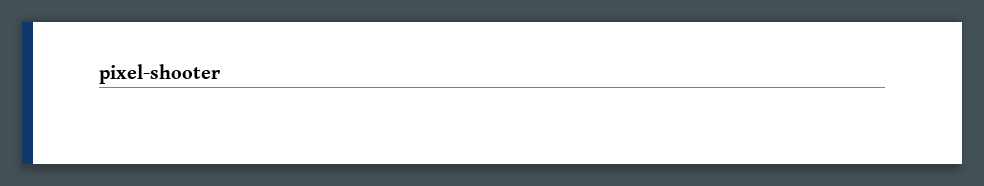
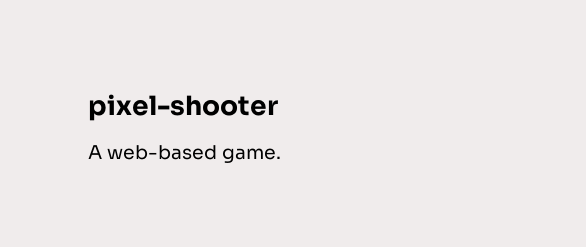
(220, 74) none -> [88,145,282,163] // A web-based game.

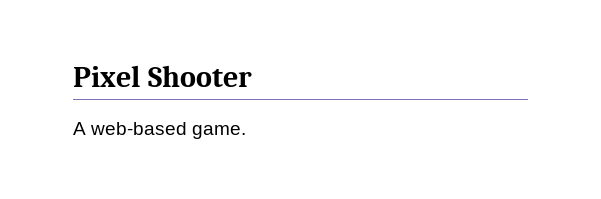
[88,94,278,121] pixel-shooter -> [73,65,253,87] Pixel Shooter

